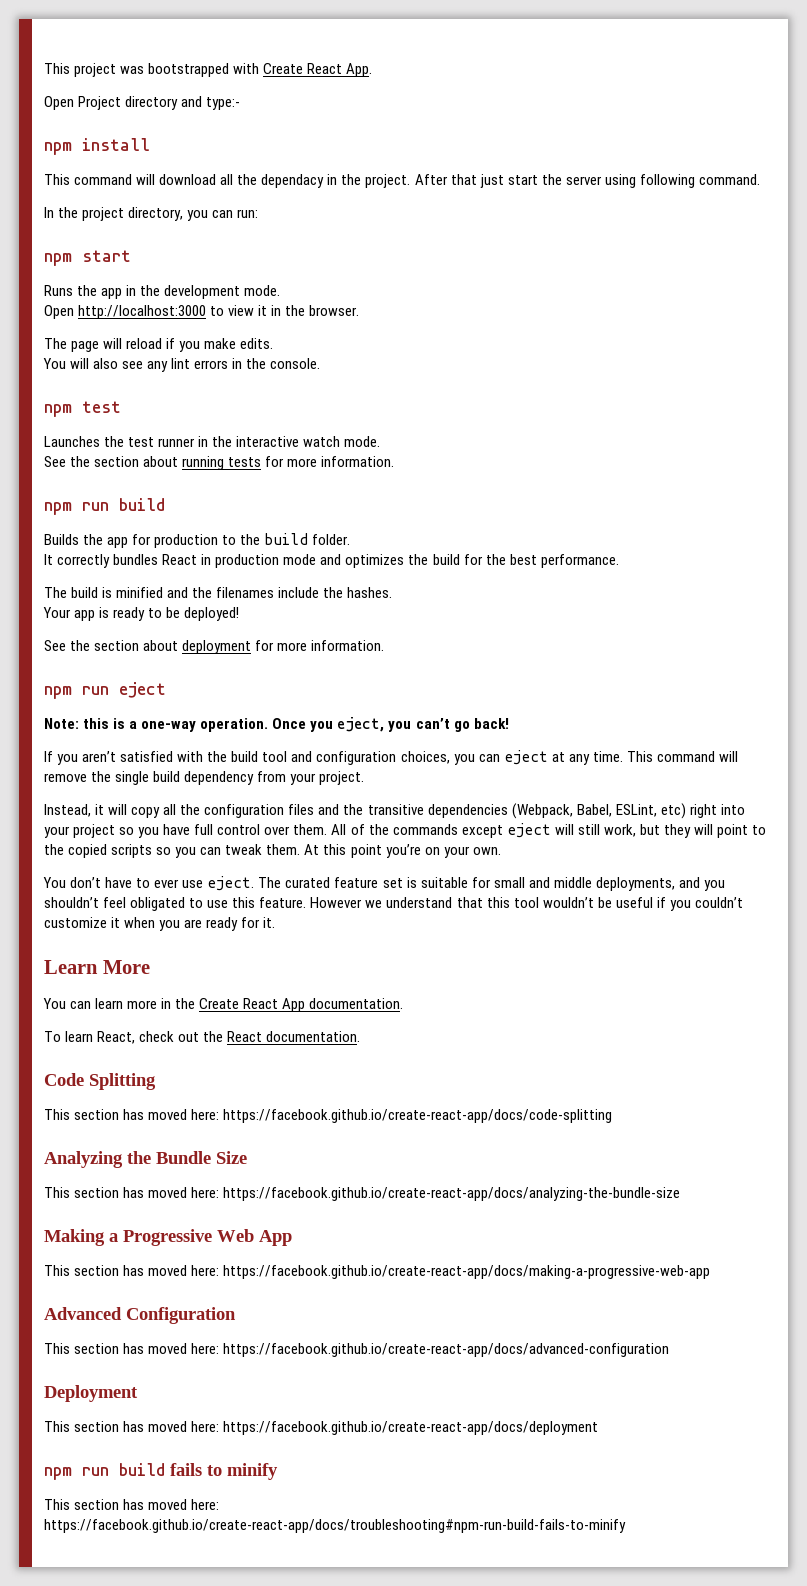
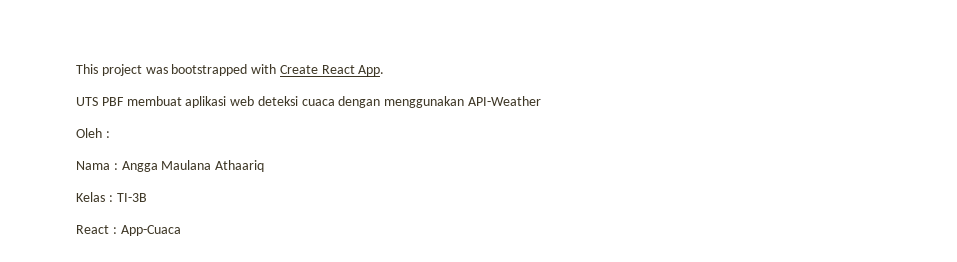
[44,96,241,110] [44,138,150,155] [44,174,760,188] [44,207,259,221] [44,250,131,266] [44,285,281,299] [44,305,360,319] [44,338,274,352] [43,358,321,372] [44,401,121,417] [44,436,381,447] [44,456,395,470] [44,498,165,515] [44,533,351,548] [44,554,619,568] [44,587,393,598] [43,607,240,621] [44,640,385,654] [44,682,166,699] [44,717,509,732] [44,750,738,765] [44,771,365,785] [44,803,745,819] [44,823,767,838] [44,844,501,858] [43,876,725,891] [44,897,743,911] [44,917,276,931] [44,960,150,974] [43,998,404,1012] [44,1031,361,1044] [44,1073,156,1090] [44,1109,613,1123] [44,1151,247,1168] [44,1187,681,1201] [44,1229,292,1246] [44,1265,711,1279] [44,1307,236,1324] [44,1343,670,1357] [44,1385,138,1402] [44,1421,599,1435] [44,1463,278,1480] [44,1499,220,1510] [44,1519,626,1533] Open Project directory and type:- // npm install // This command will download all the dependacy in the project. After that just start the server using following command. // In the project directory, you can run: // npm start // Runs the app in the development mode. // Open http://localhost:3000 to view it in the browser. // The page will reload if you make edits. // You will also see any lint errors in the console. // npm test // Launches the test runner in the interactive watch mode. // See the section about running tests for more information. // npm run build // Builds the app for production to the build folder. // It correctly bundles React in production mode and optimizes the build for the best performance. // The build is minified and the filenames include the hashes. // Your app is ready to be deployed! // See the section about deployment for more information. // npm run eject // Note: this is a one-way operation. Once you eject, you can’t go back! // If you aren’t satisfied with the build tool and configuration choices, you can eject at any time. This command will remove the single build dependency from your project. // Instead, it will copy all the configuration files and the transitive dependencies (Webpack, Babel, ESLint, etc) right into your project so you have full control over them. All of the commands except eject will still work, but they will point to the copied scripts so you can tweak them. At this point you’re on your own. // You don’t have to ever use eject. The curated feature set is suitable for small and middle deployments, and you shouldn’t feel obligated to use this feature. However we understand that this tool wouldn’t be useful if you couldn’t customize it when you are ready for it. // Learn More // You can learn more in the Create React App documentation. // To learn React, check out the React documentation. // Code Splitting // This section has moved here: https://facebook.github.io/create-react-app/docs/code-splitting // Analyzing the Bundle Size // This section has moved here: https://facebook.github.io/create-react-app/docs/analyzing-the-bundle-size // Making a Progressive Web App // This section has moved here: https://facebook.github.io/create-react-app/docs/making-a-progressive-web-app // Advanced Configuration // This section has moved here: https://facebook.github.io/create-react-app/docs/advanced-configuration // Deployment // This section has moved here: https://facebook.github.io/create-react-app/docs/deployment // npm run build fails to minify // This section has moved here: https://facebook.github.io/create-react-app/docs/troubleshooting#npm-run-build-fails-to-minify -> [76,96,542,108] [76,128,110,138] [76,160,265,172] [76,192,147,202] [76,225,181,236] UTS PBF membuat aplikasi web deteksi cuaca dengan menggunakan API-Weather // Oleh : // Nama : Angga Maulana Athaariq // Kelas : TI-3B // React : App-Cuaca

